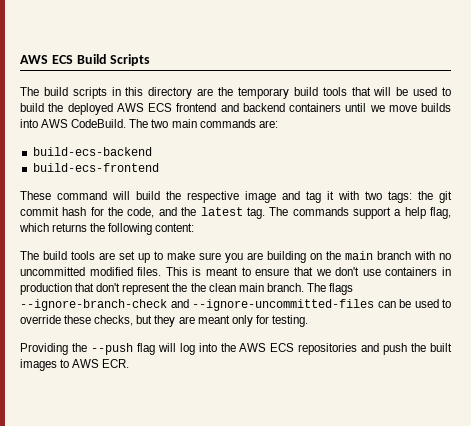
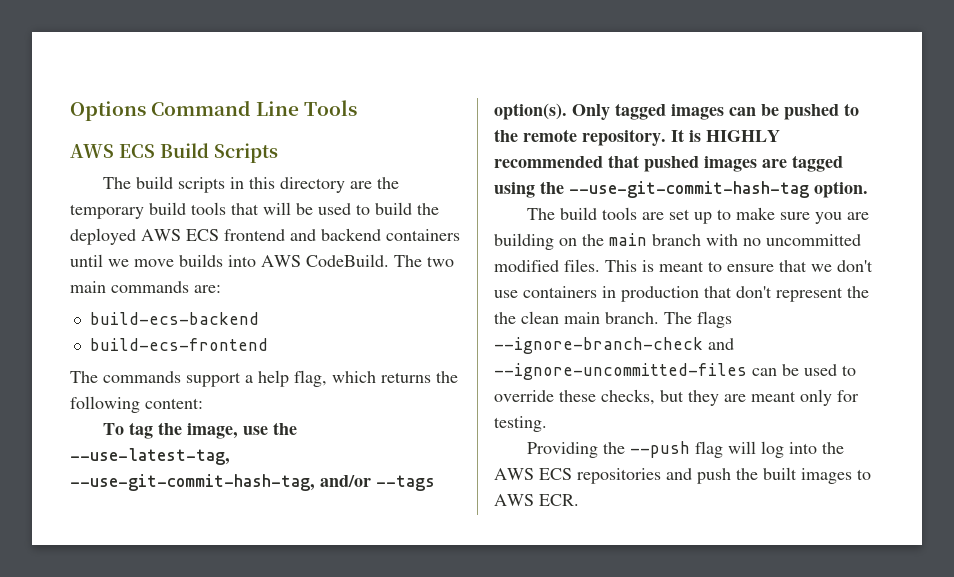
(20, 59) none -> [70,100,358,121] Options Command Line Tools //
[20,191,452,203] [20,207,265,219] These command will build the respective image and tag it with two tags: the git commit hash for the code, and the latest tag. -> (268, 344) none
(195, 227) none -> [102,422,297,439] [70,448,230,465] [70,474,435,491] [494,103,859,120] [494,129,780,146] [494,155,843,172] [494,181,868,198] // To tag the image, use the --use-latest-tag, --use-git-commit-hash-tag, and/or --tags option(s). Only tagged images can be pushed to the remote repository. It is HIGHLY recommended that pushed images are tagged using the --use-git-commit-hash-tag option.

